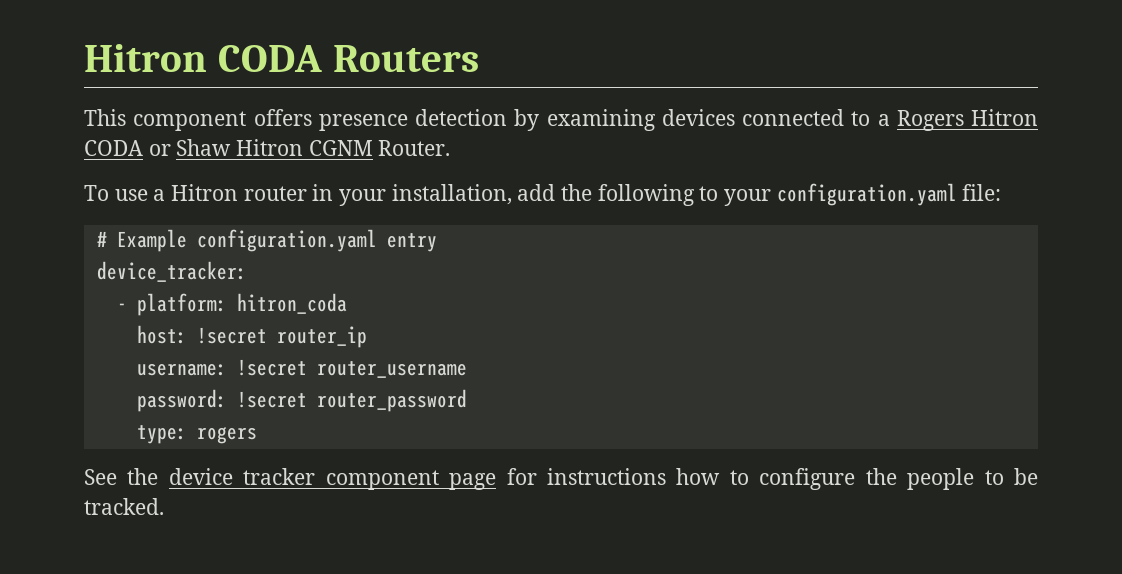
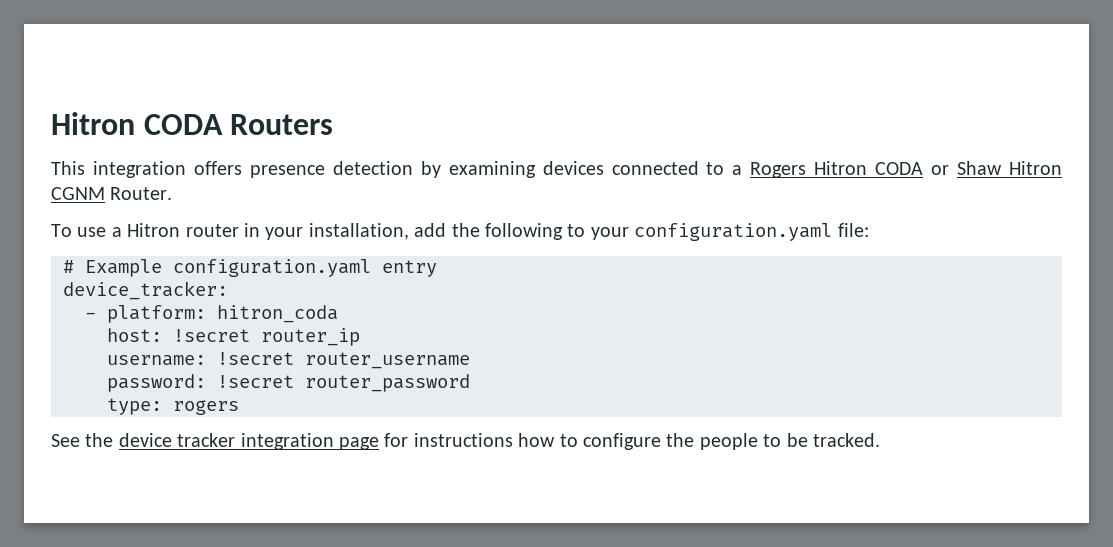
[133,111,247,131] component -> [92,161,186,178] integration
[325,470,439,490] component -> [240,433,334,450] integration

